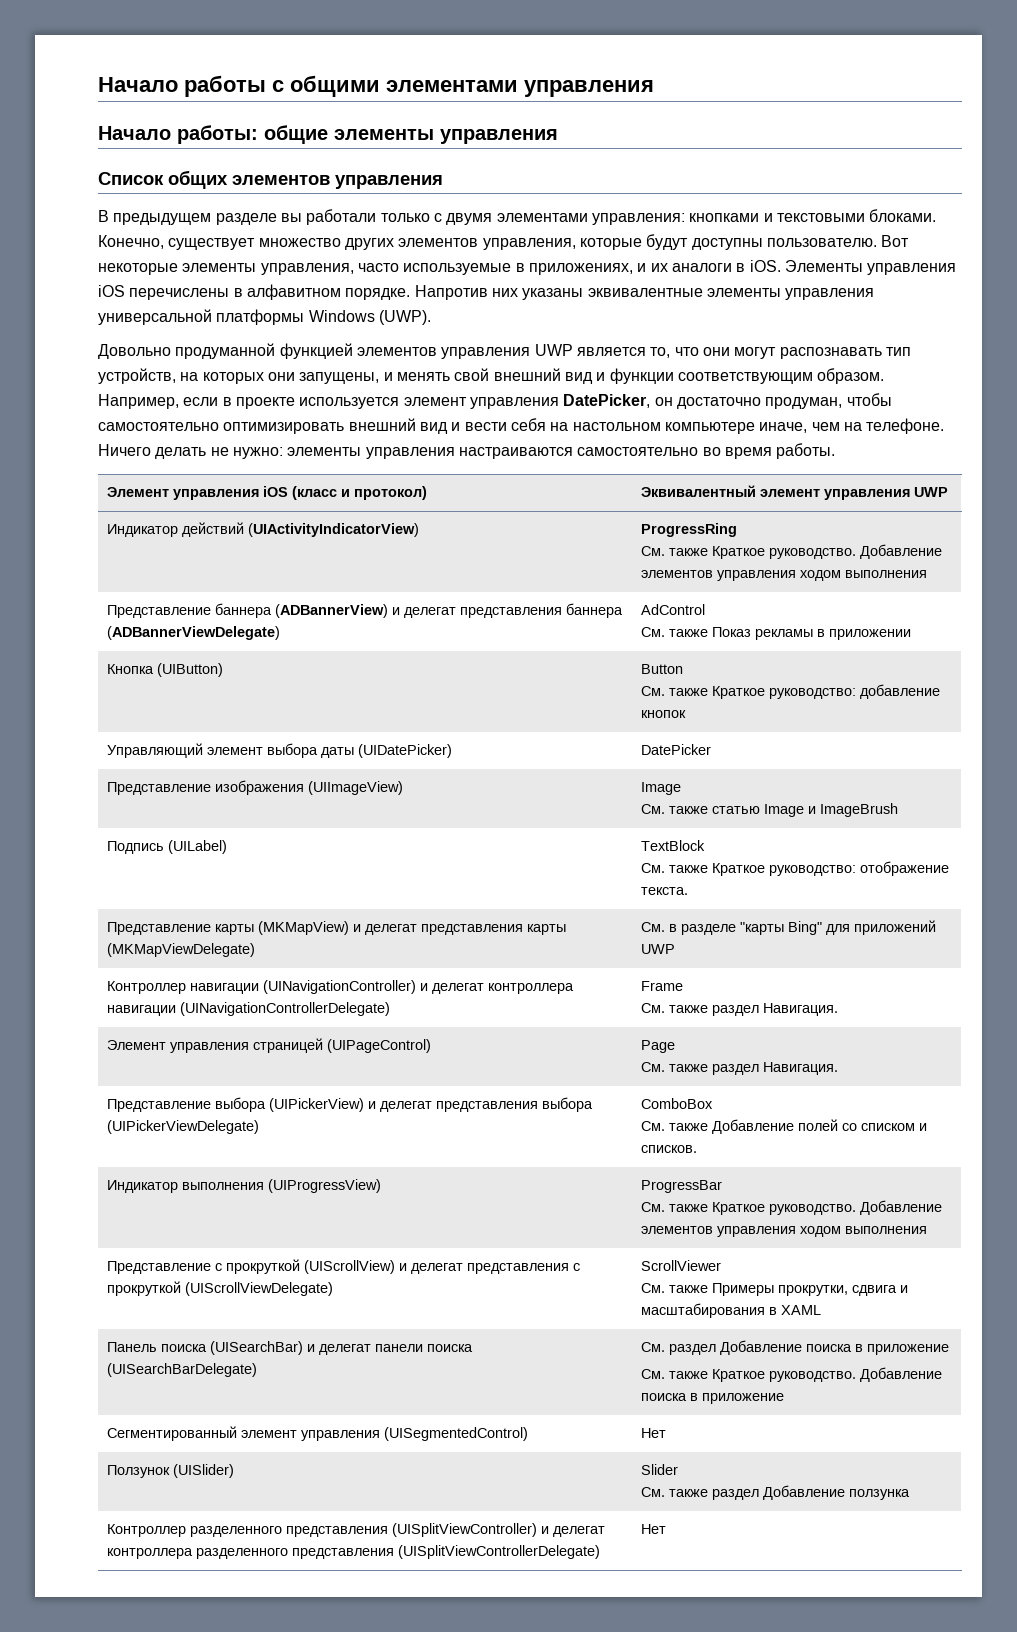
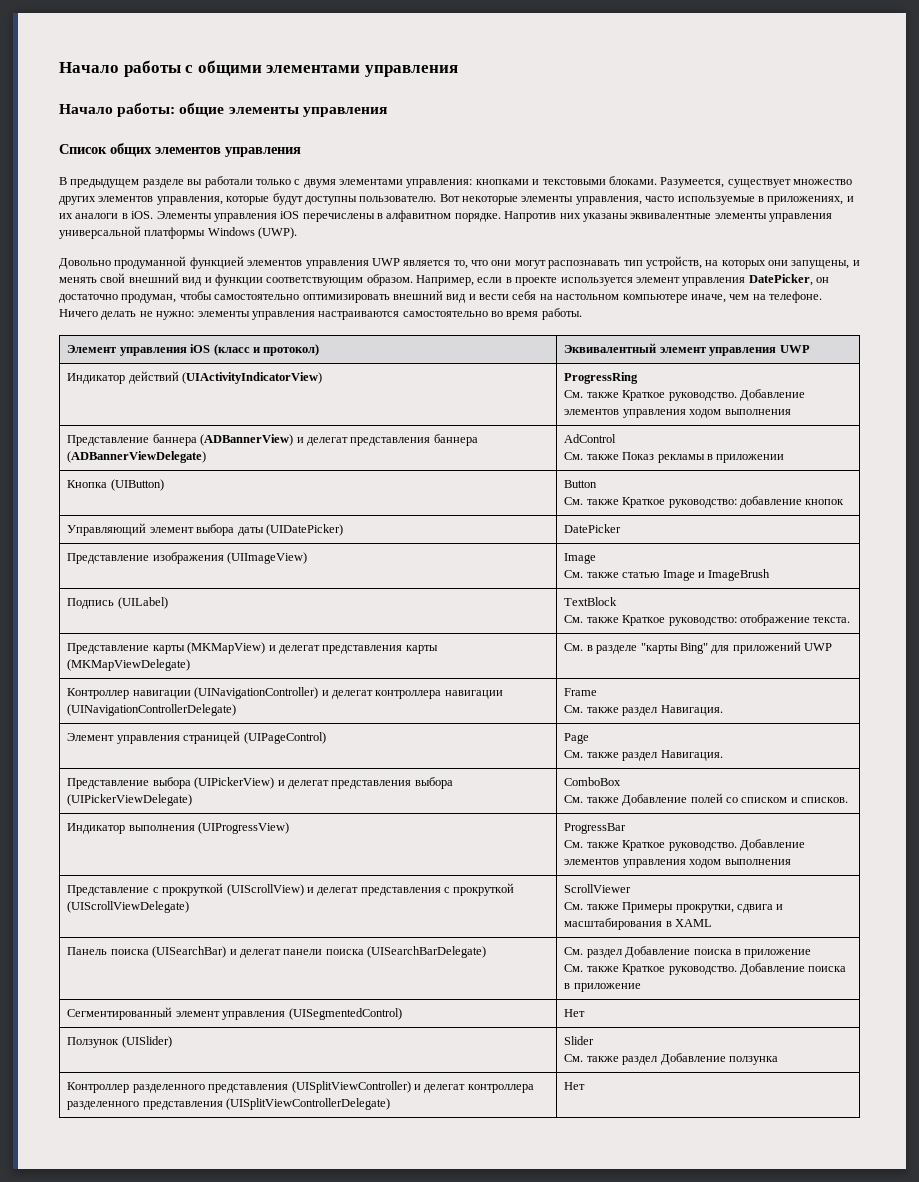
[98,235,164,249] Конечно, -> [660,177,725,188] Разумеется,

